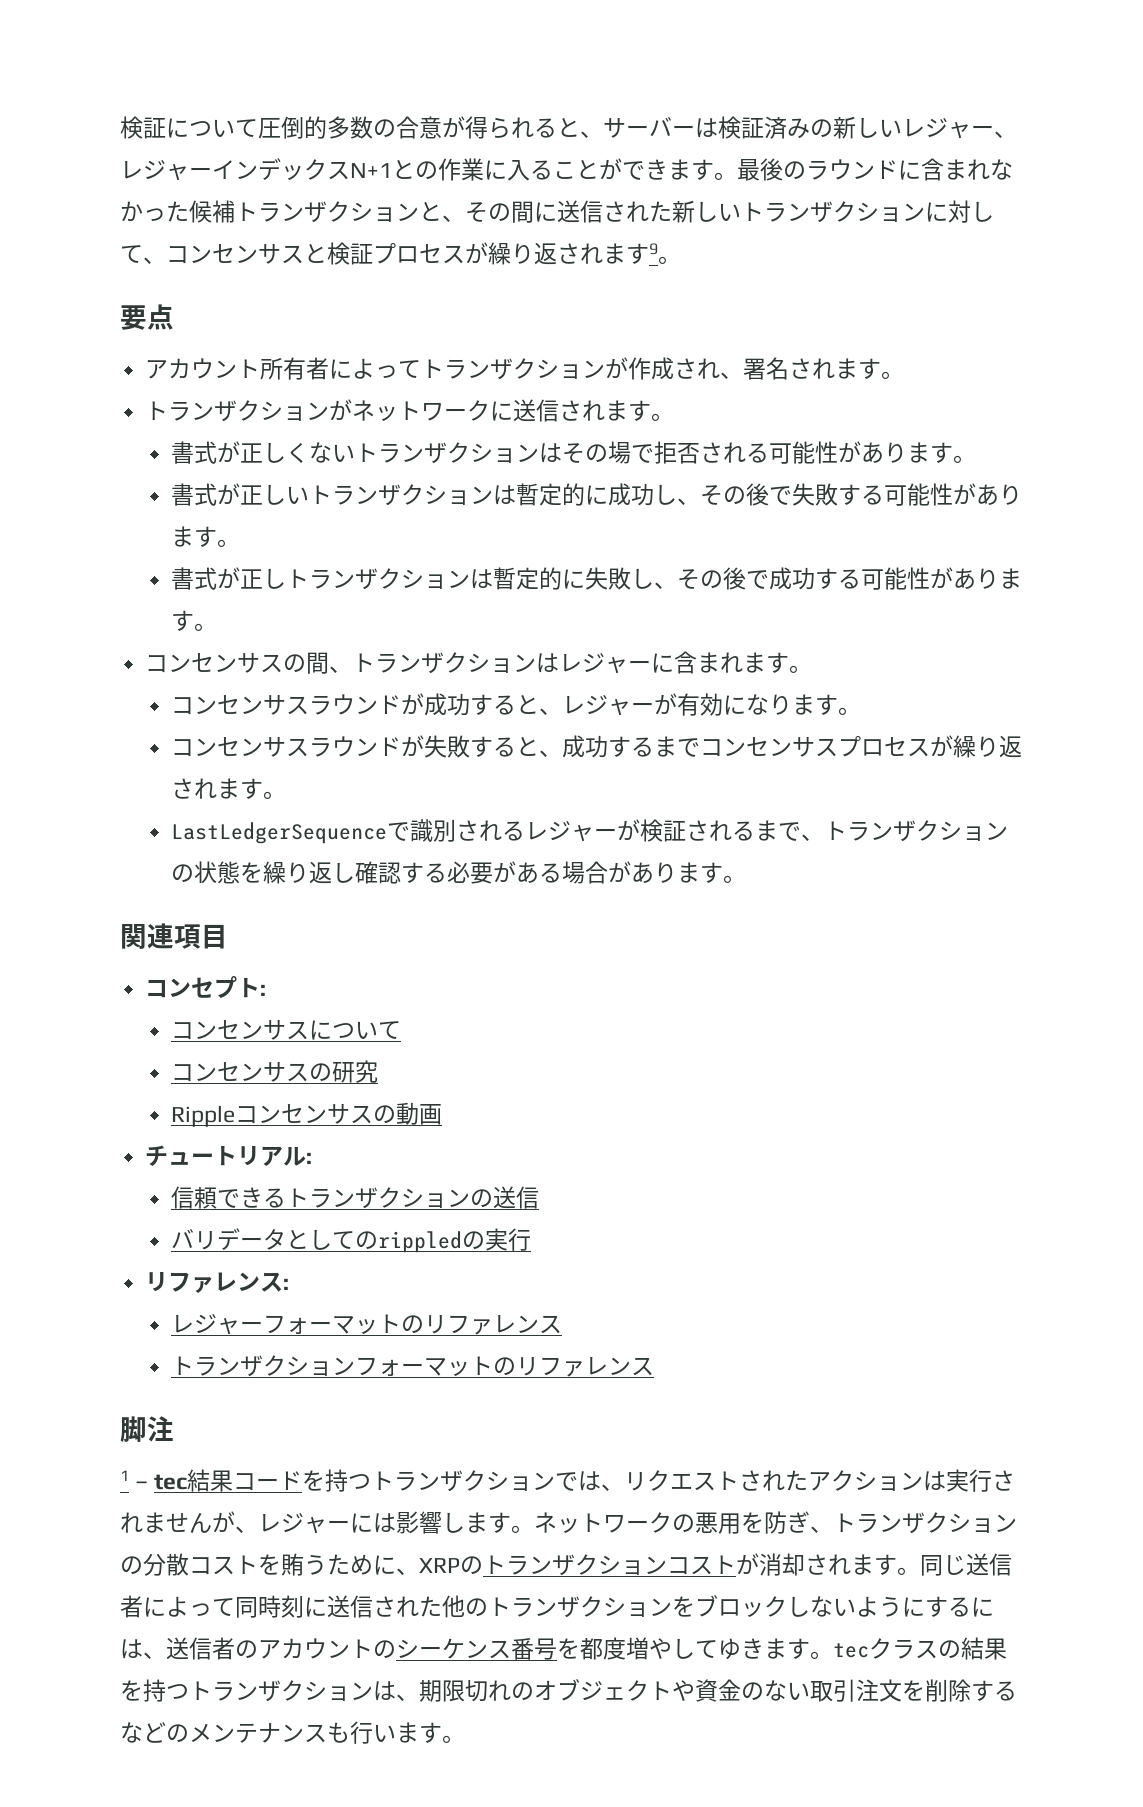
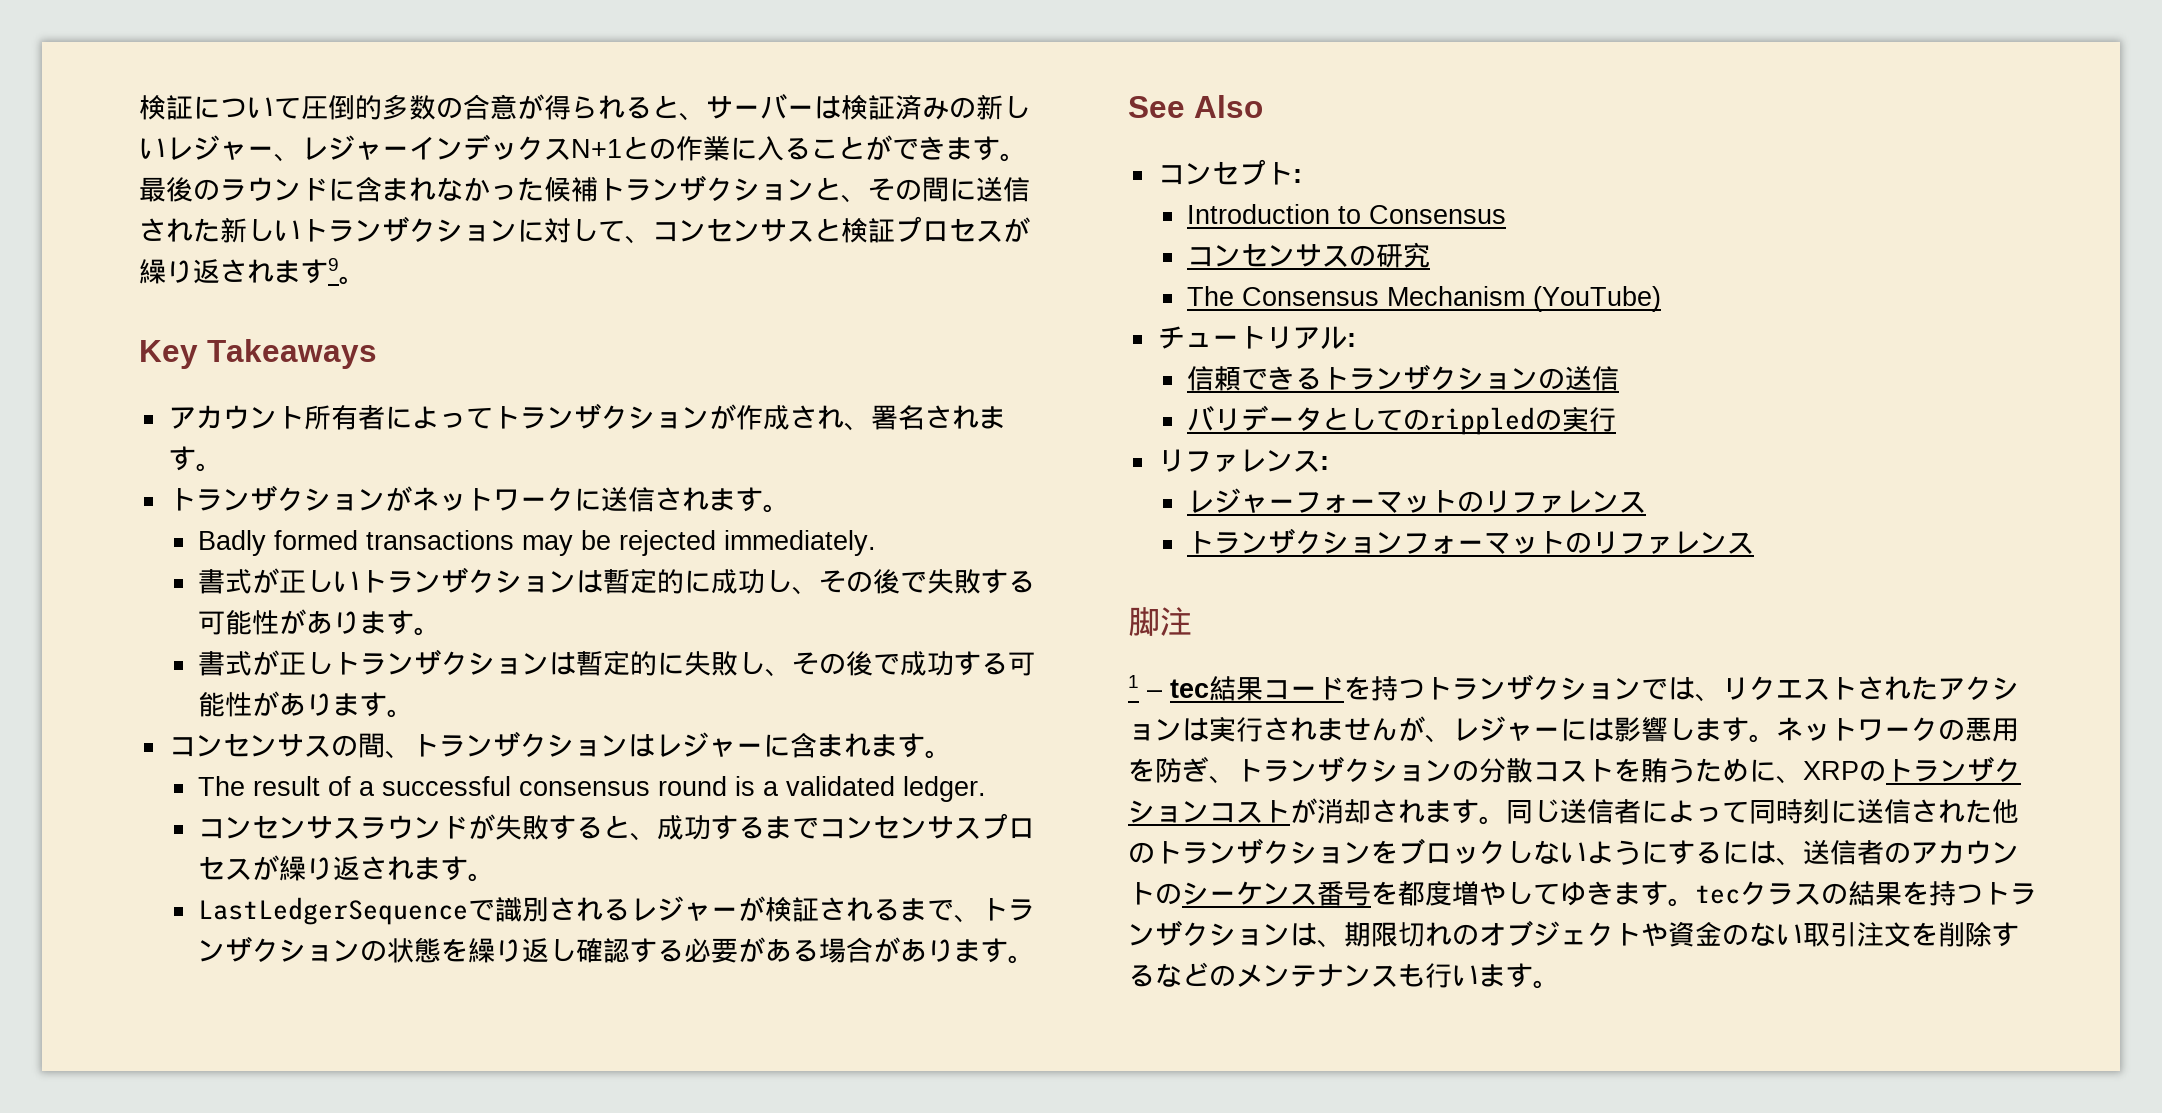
[120,304,174,330] 要点 -> [139,339,377,369] Key Takeaways
[171,441,977,464] 書式が正しくないトランザクションはその場で拒否される可能性があります。 -> [198,530,877,556] Badly formed transactions may be rejected immediately.
[171,693,862,716] コンセンサスラウンドが成功すると、レジャーが有効になります。 -> [198,776,987,802] The result of a successful consensus round is a validated ledger.
[120,923,228,949] 関連項目 -> [1128,95,1263,118] See Also
[171,1019,402,1040] コンセンサスについて -> [1187,204,1507,224] Introduction to Consensus
[171,1102,443,1127] Rippleコンセンサスの動画 -> [1187,286,1662,312] The Consensus Mechanism (YouTube)

